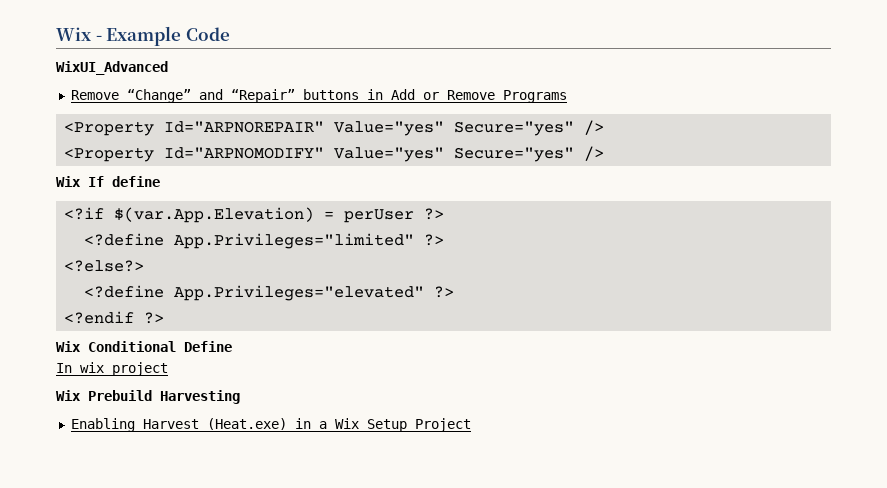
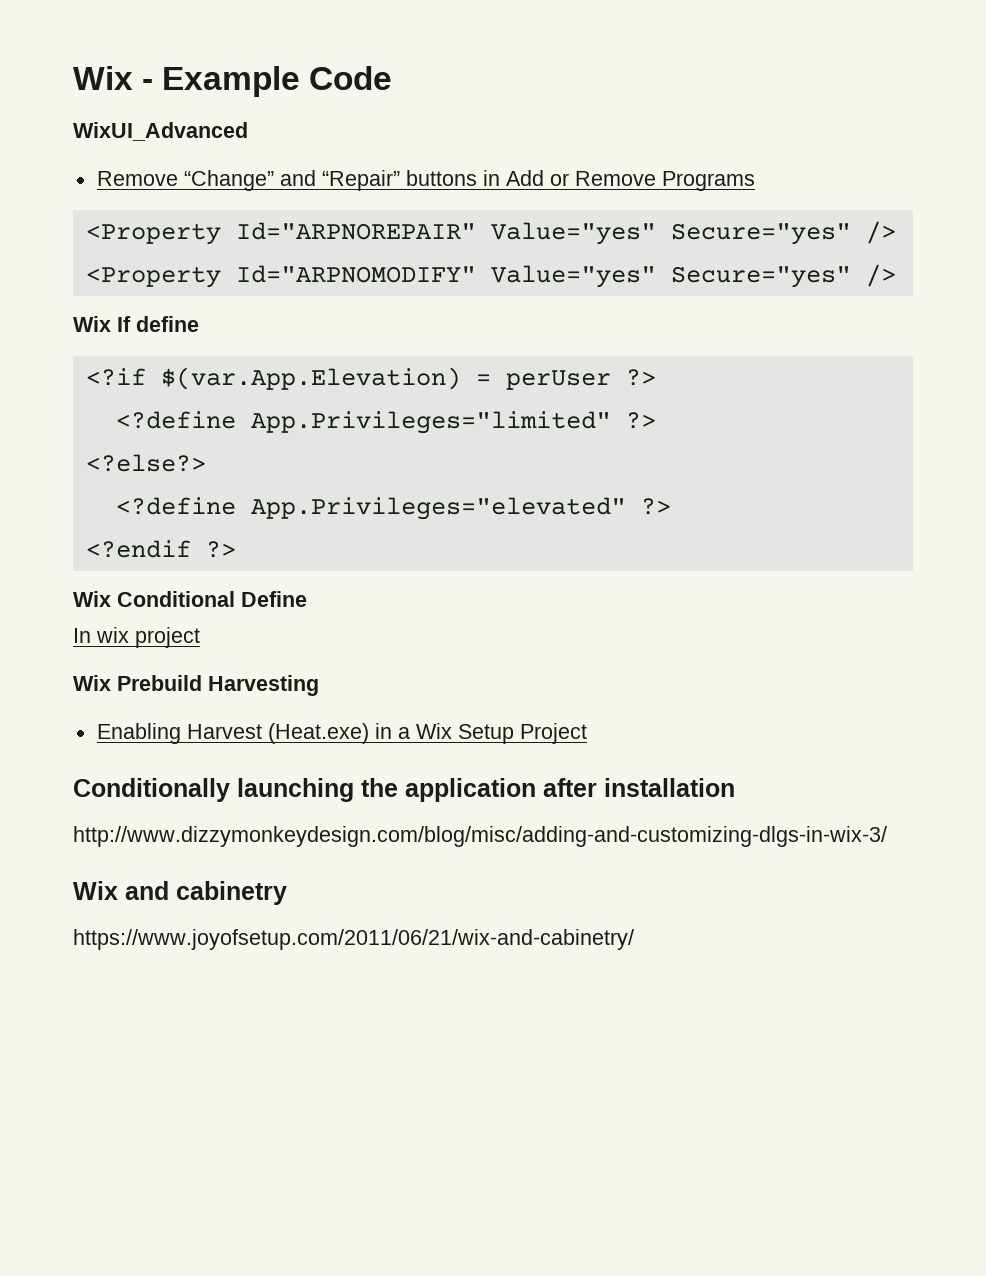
(471, 425) none -> [73,778,735,802] [73,826,887,847] [73,881,287,905] [73,929,634,950] // Conditionally launching the application after installation // http://www.dizzymonkeydesign.com/blog/misc/adding-and-customizing-dlgs-in-wix-3/ // Wix and cabinetry // https://www.joyofsetup.com/2011/06/21/wix-and-cabinetry/

